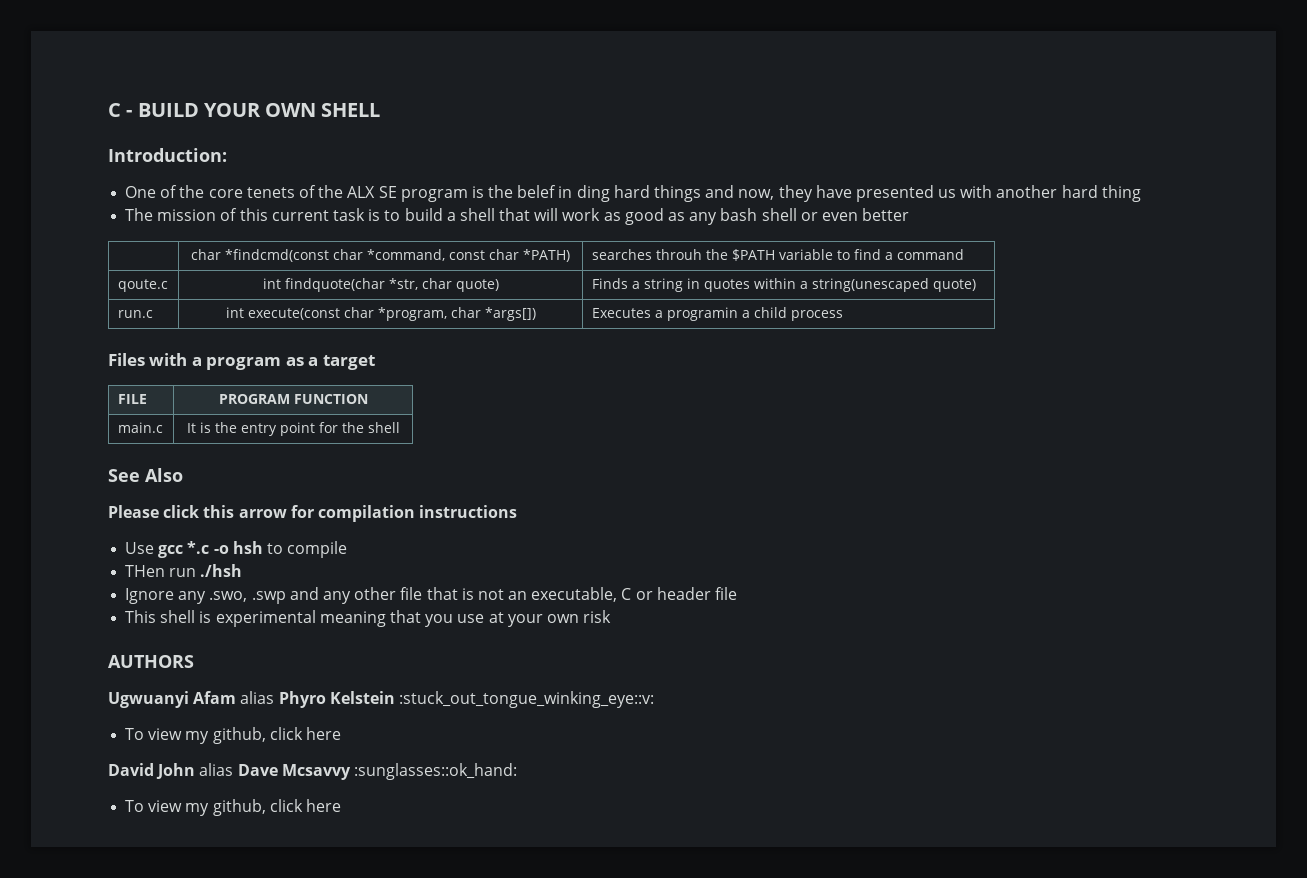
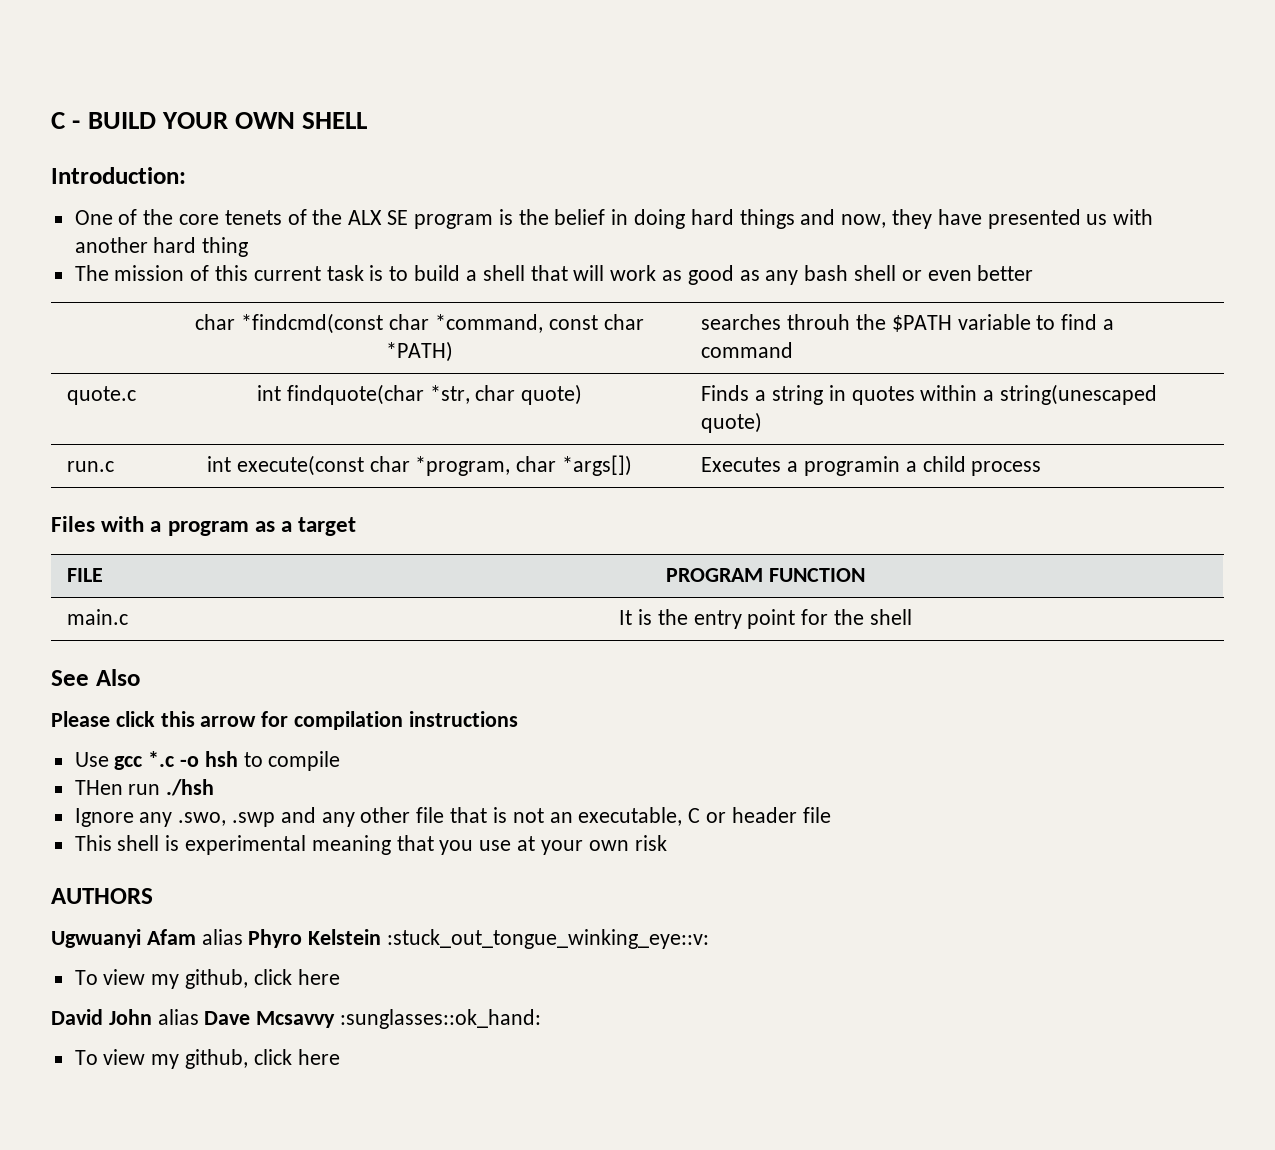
[517,185,610,202] belef in ding -> [554,209,685,229] belief in doing
[117,279,168,292] qoute.c -> [67,386,137,405] quote.c

